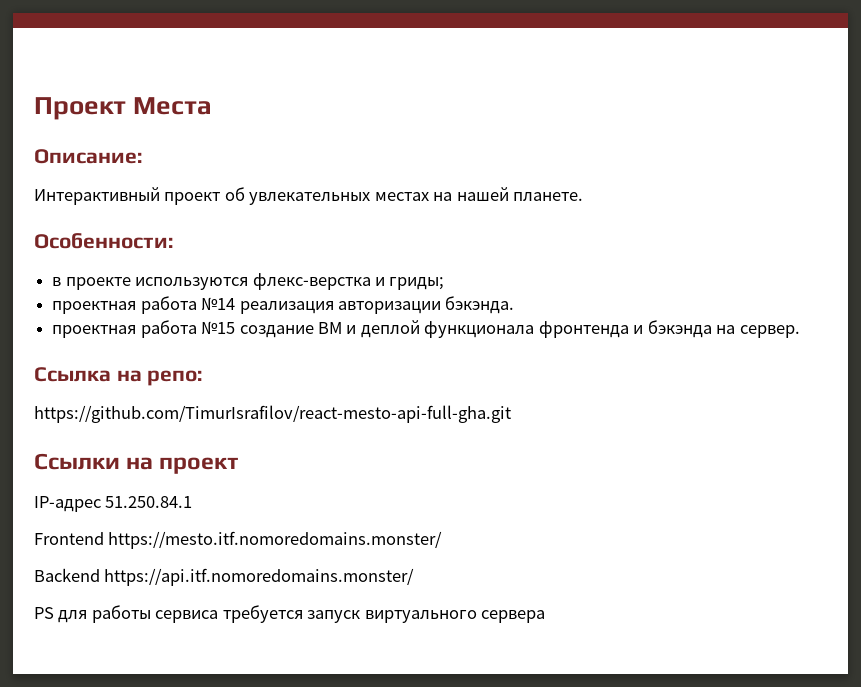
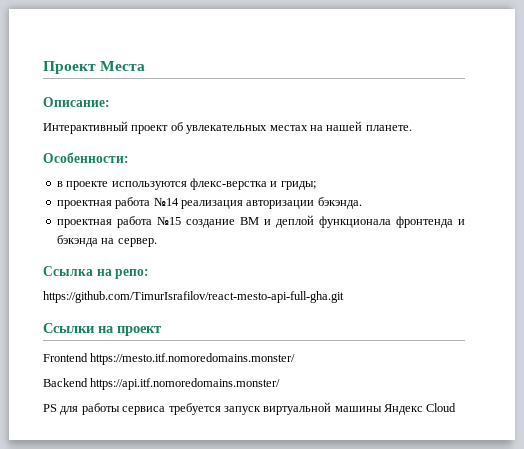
[34,496,193,512] // IP-адрес 51.250.84.1 -> (161, 331) none
[364,610,546,623] виртуального сервера -> [263,402,457,415] виртуальной машины Яндекс Cloud

